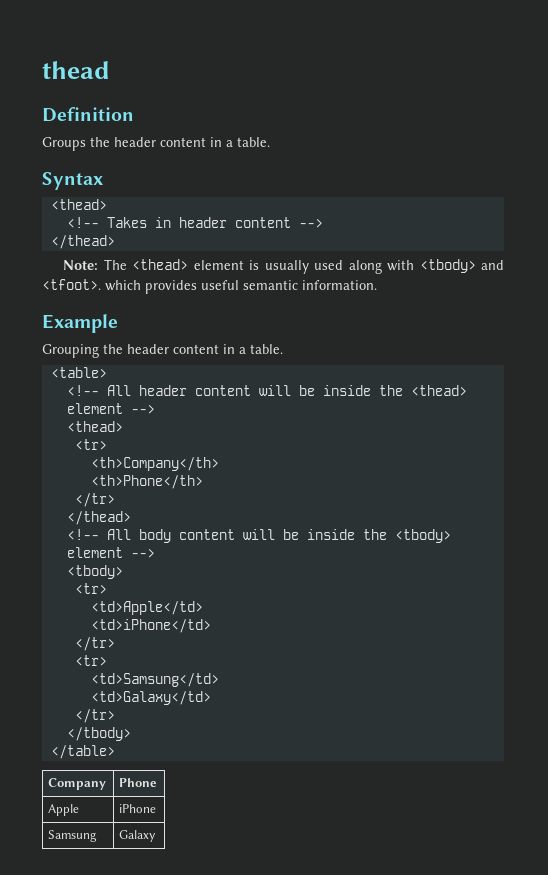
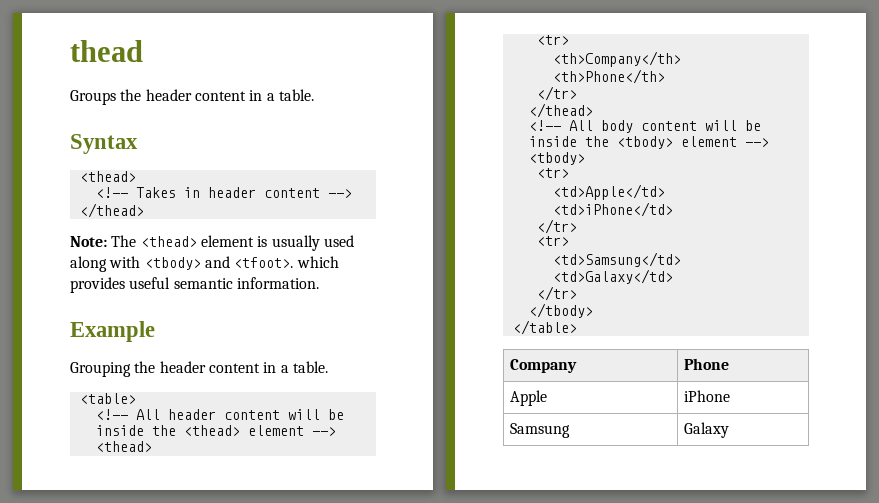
[42,107,134,122] // Definition -> (143, 51) none

